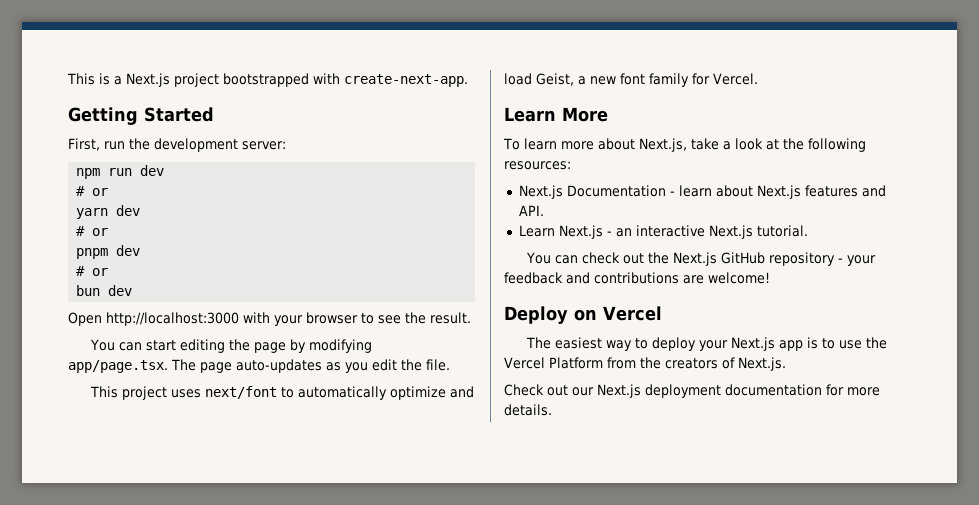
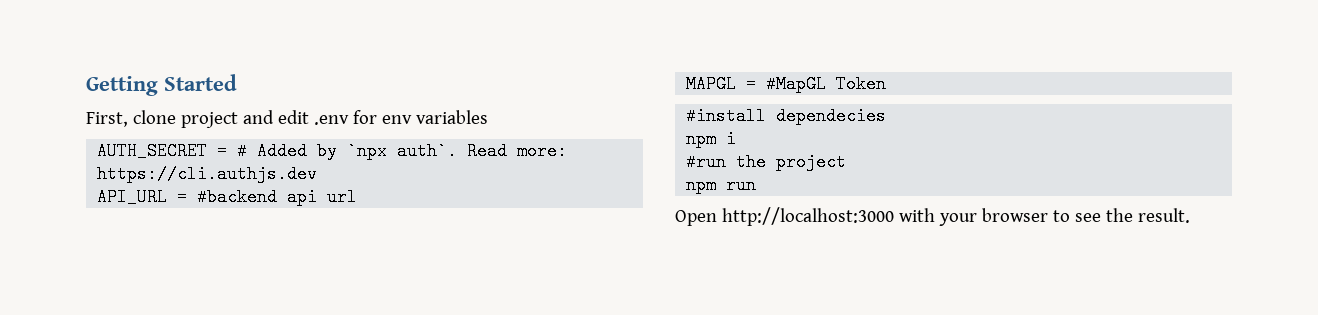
[67,73,468,87] [68,107,214,125] [68,138,286,152] [76,165,165,179] [76,186,109,196] [76,205,141,219] [76,226,109,236] [76,245,141,259] [76,266,109,276] [76,285,133,296] This is a Next.js project bootstrapped with create-next-app. // Getting Started // First, run the development server: // npm run dev // # or // yarn dev // # or // pnpm dev // # or // bun dev -> [86,74,237,96] [86,110,488,128] [97,142,568,160] [97,165,318,183] [97,188,358,206] [686,75,887,93] [686,107,887,125] [686,130,737,148] [686,153,847,171] [686,176,757,194] Getting Started // First, clone project and edit .env for env variables // AUTH_SECRET = # Added by `npx auth`. Read more: https://cli.authjs.dev // API_URL = #backend api url // MAPGL = #MapGL Token // #install dependecies // npm i // #run the project // npm run
[90,339,373,353] [68,359,450,373] [90,386,475,400] [504,73,758,87] [504,107,608,122] [503,138,866,152] [504,161,571,170] [518,185,886,199] [518,205,544,216] [518,225,808,239] [526,252,877,266] [504,272,770,284] [504,306,662,324] [526,337,888,351] [504,357,786,371] [504,384,880,398] [504,404,552,416] // You can start editing the page by modifying app/page.tsx. The page auto-updates as you edit the file. // This project uses next/font to automatically optimize and load Geist, a new font family for Vercel. // Learn More // To learn more about Next.js, take a look at the following resources: // Next.js Documentation - learn about Next.js features and API. // Learn Next.js - an interactive Next.js tutorial. // You can check out the Next.js GitHub repository - your feedback and contributions are welcome! // Deploy on Vercel // The easiest way to deploy your Next.js app is to use the Vercel Platform from the creators of Next.js. // Check out our Next.js deployment documentation for more details. -> (1190, 215) none

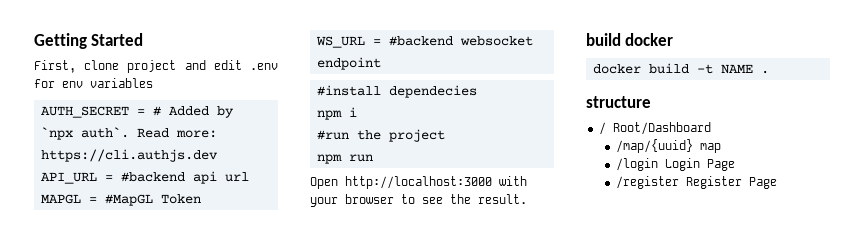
(887, 84) none -> [315,36,533,48] [316,57,381,70] // WS_URL = #backend websocket endpoint
(1190, 215) none -> [586,33,674,46] [592,63,769,74] [586,96,651,108] [598,122,711,135] [615,139,721,153] [615,158,735,171] [615,176,777,189] // build docker // docker build -t NAME . // structure // / Root/Dashboard // /map/{uuid} map // /login Login Page // /register Register Page

